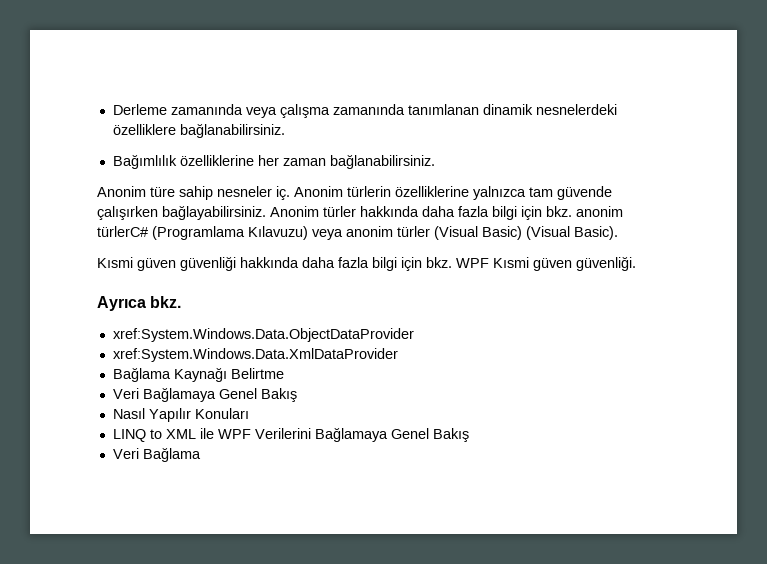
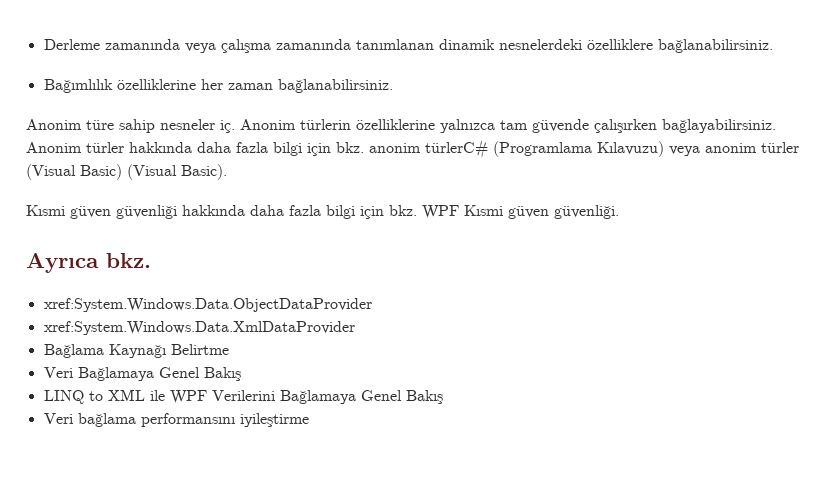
[112,408,249,422] // Nasıl Yapılır Konuları -> (241, 374) none
[142,447,201,462] Bağlama -> [77,413,309,427] bağlama performansını iyileştirme

